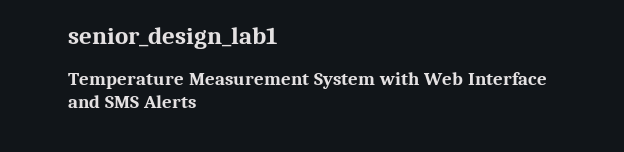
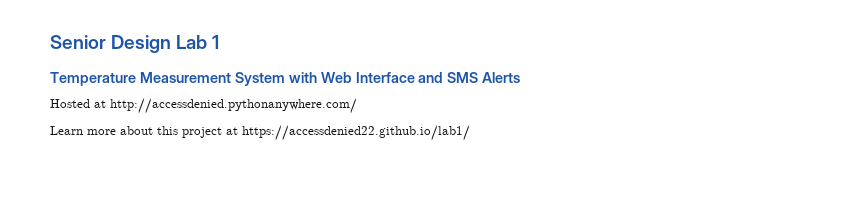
[68,27,277,49] senior_design_lab1 -> [50,35,220,53] Senior Design Lab 1
(196, 101) none -> [50,98,357,114] [50,125,470,141] // Hosted at http://accessdenied.pythonanywhere.com/ // Learn more about this project at https://accessdenied22.github.io/lab1/

